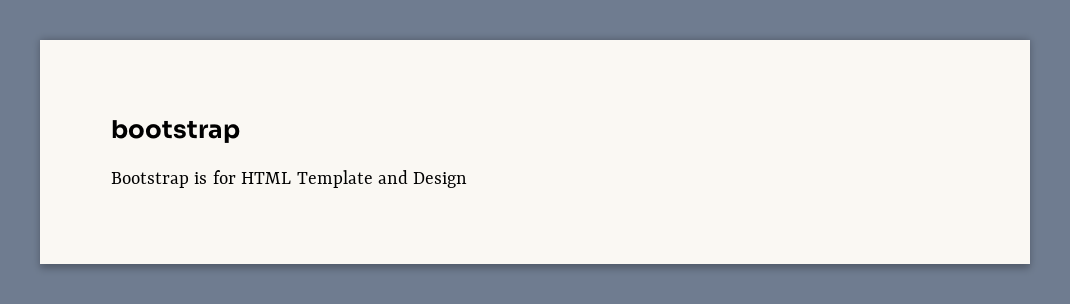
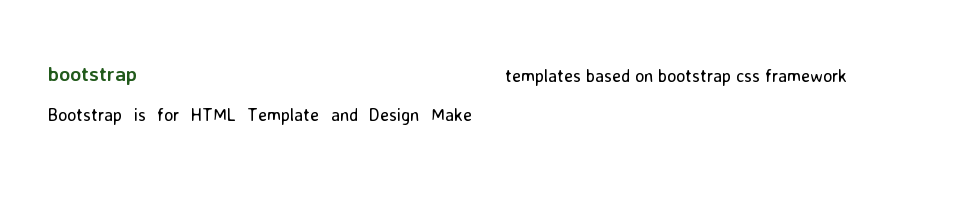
(468, 180) none -> [430,108,472,121] [505,69,847,86] Make templates based on bootstrap css framework

